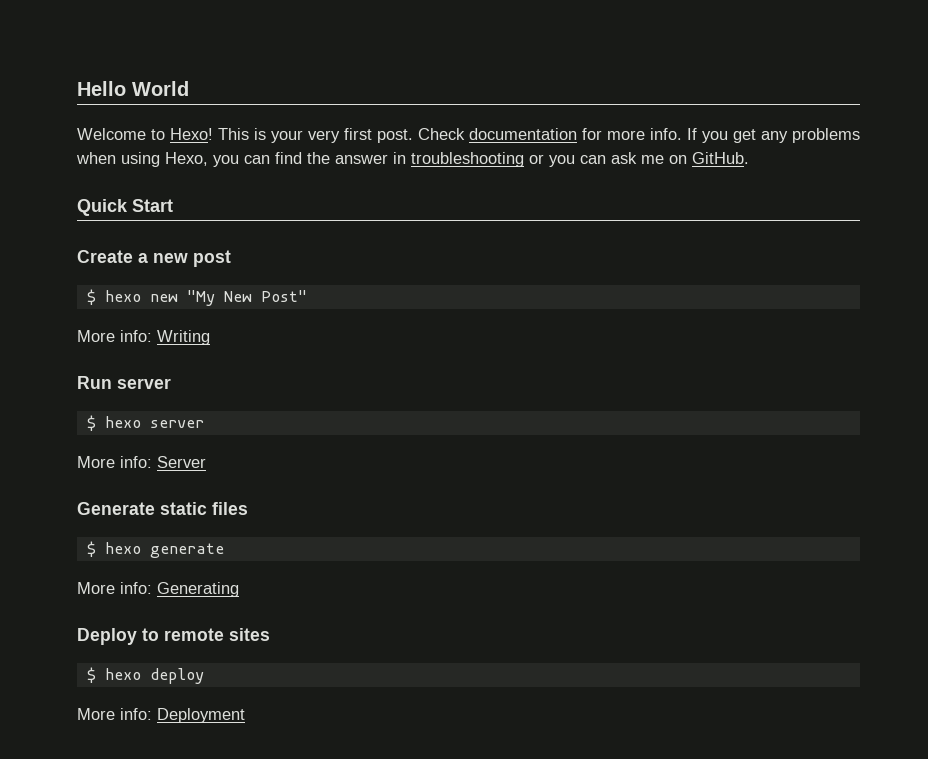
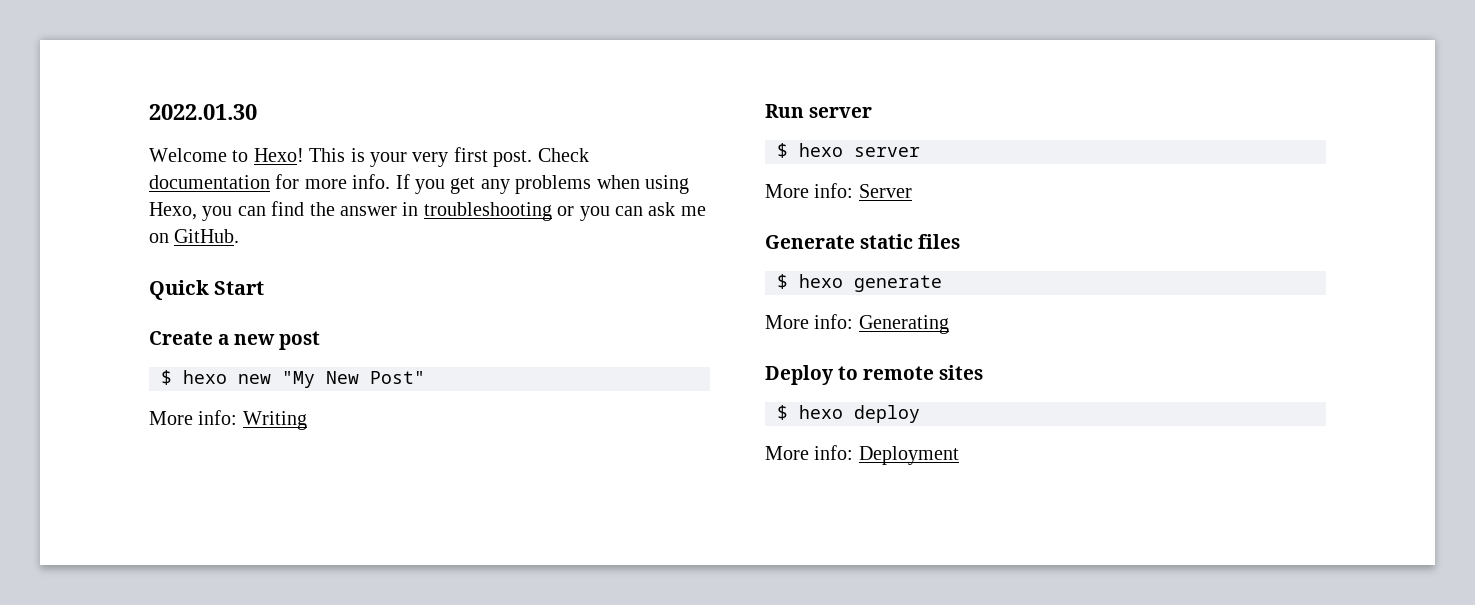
[77,81,189,96] Hello World -> [149,104,257,120] 2022.01.30

